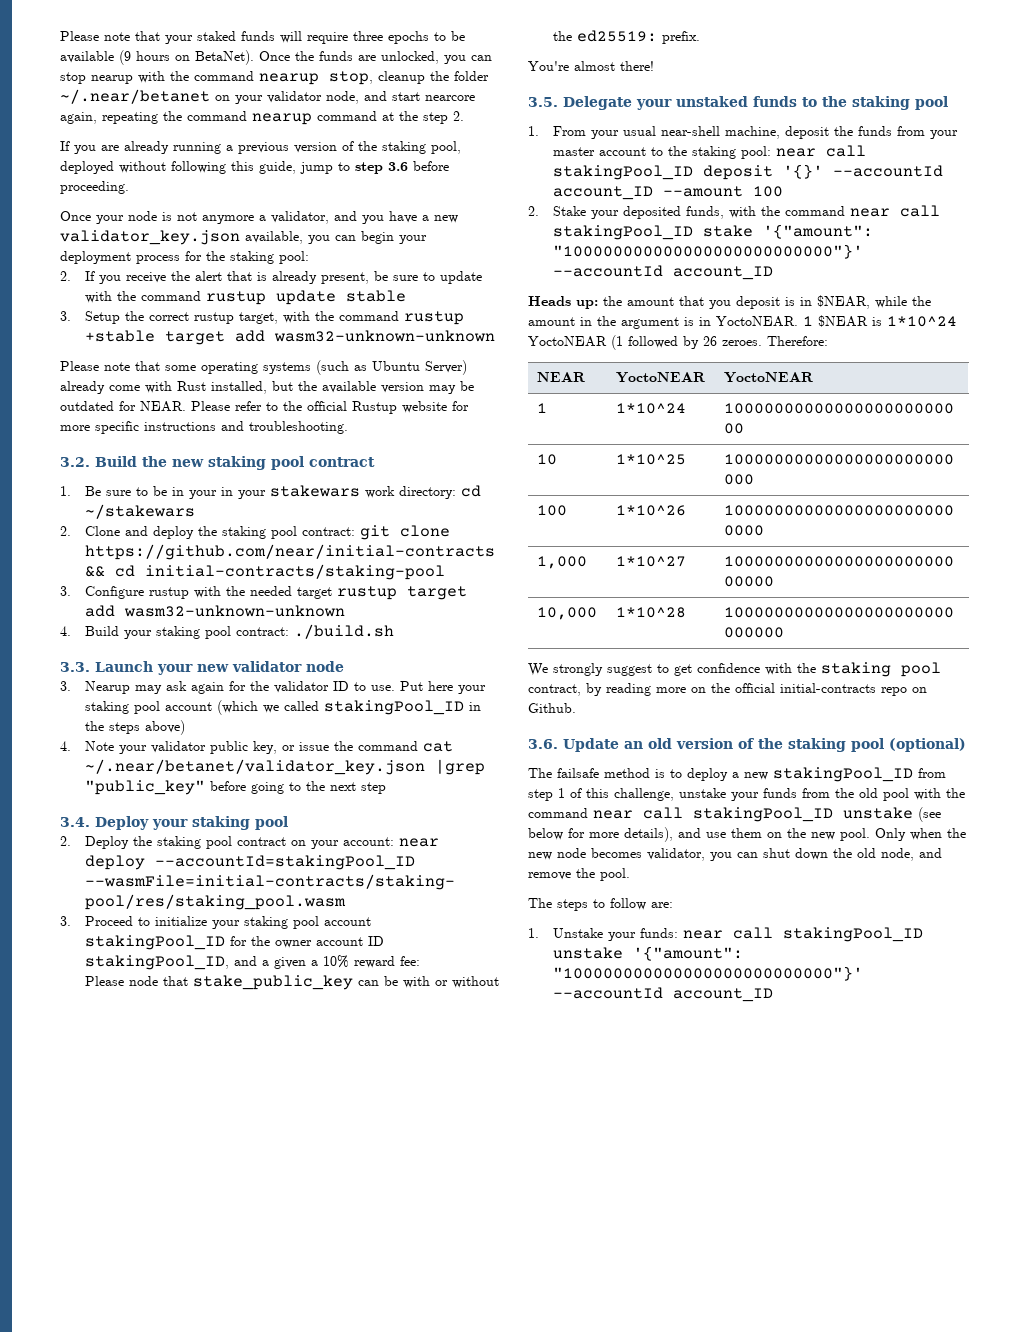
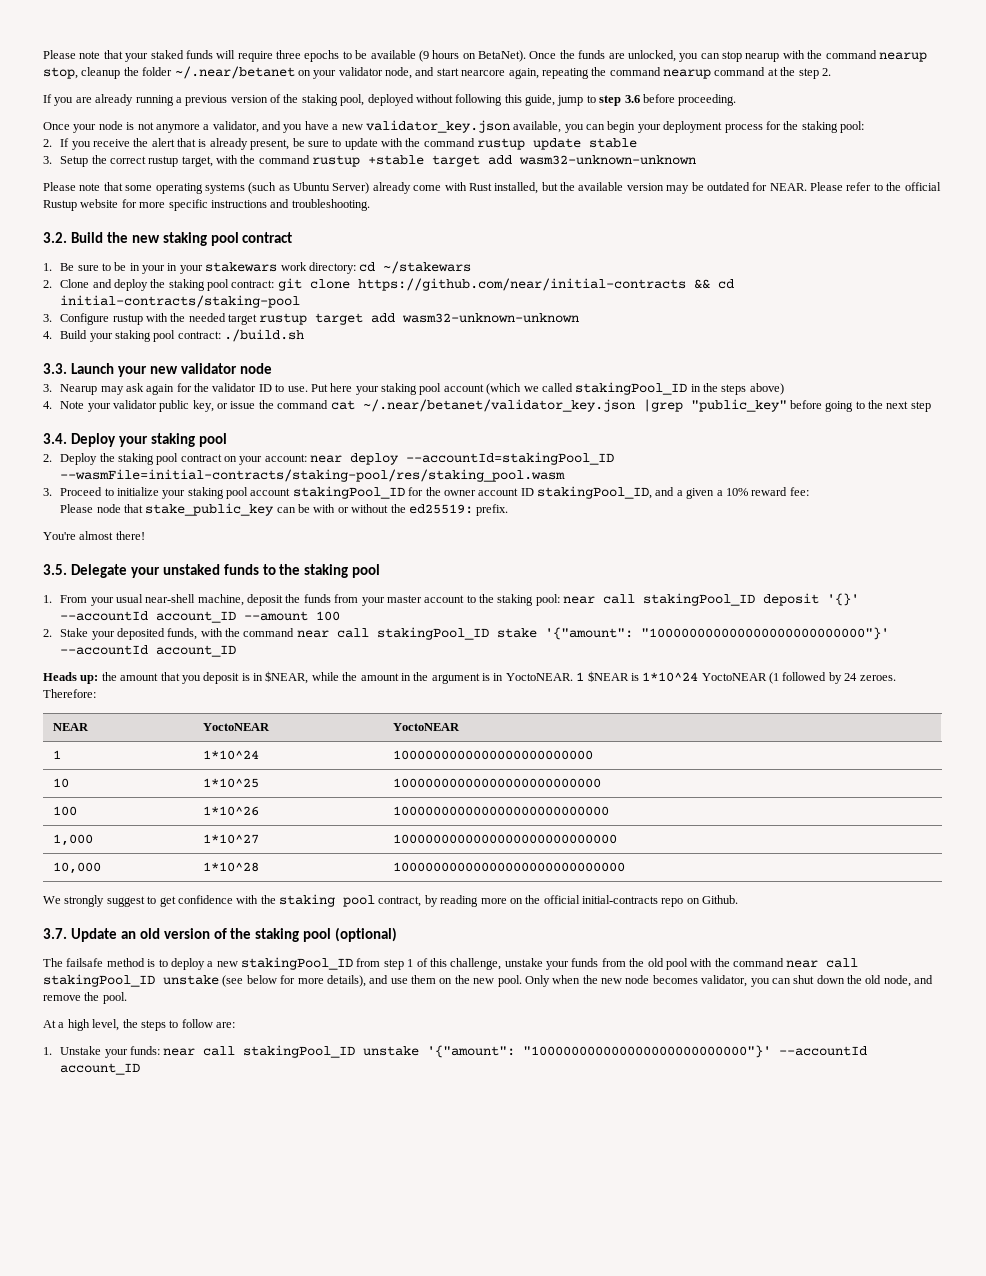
[703,336,717,346] 26 -> [844,673,858,681] 24
[528,739,558,749] 3.6. -> [43,928,67,939] 3.7.
[528,898,552,908] The -> [43,1019,138,1031] At a high level, the

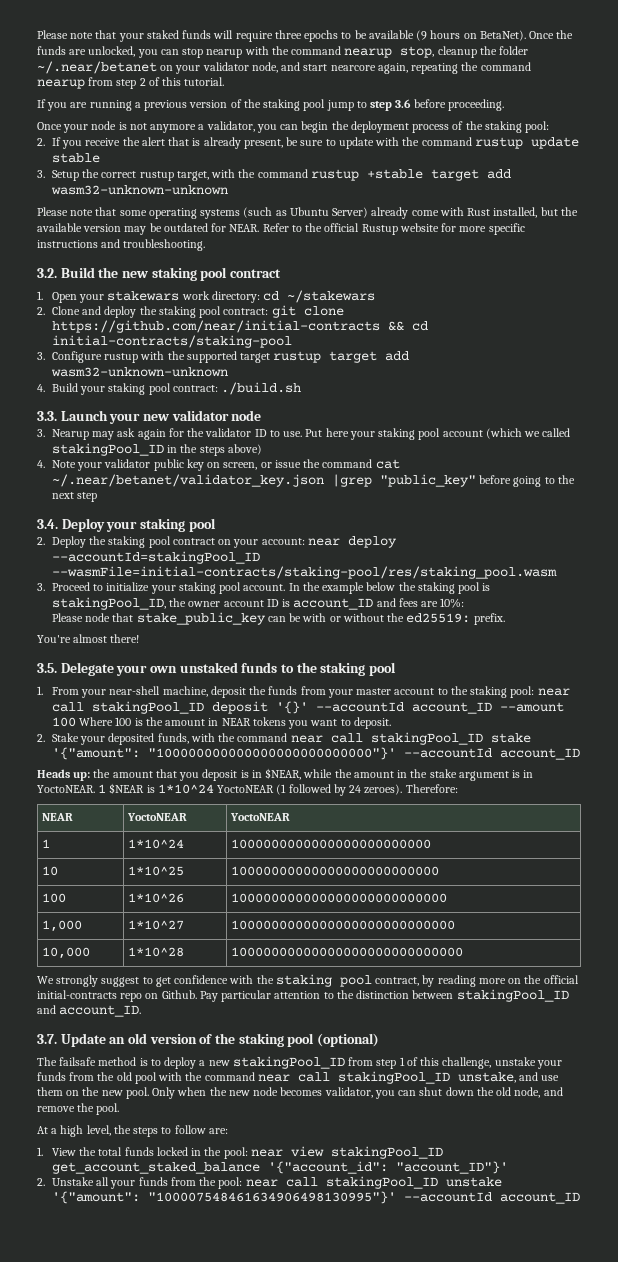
[714,67,831,79] command at the step 2. -> [88,77,225,89] from step 2 of this tutorial.
[95,94,134,106] already -> (88, 105) none
[340,94,555,106] pool, deployed without following this guide, -> [303,99,326,111] pool
[262,120,562,133] and you have a new validator_key.json available, -> (255, 126) none
[637,124,661,133] your -> [331,121,349,130] the
[765,121,781,130] for -> [452,121,464,130] of
[810,182,872,191] Please refer -> [262,223,289,232] Refer
[60,262,178,274] Be sure to be in your in -> [51,292,77,303] Open
[188,313,226,322] needed -> [186,351,237,363] supported
[192,400,214,412] key, -> [186,459,258,471] key on screen,
[250,486,809,499] account stakingPool_ID for the owner account ID stakingPool_ID, and a given a 10% reward fee: -> [243,582,491,594] [51,597,465,610] account. In the example below the staking pool is stakingPool_ID, the owner account ID is account_ID and fees are 10%:
(160, 572) none -> [149,666,177,673] own
[115,594,143,603] usual -> (107, 693) none
(341, 616) none -> [79,717,391,729] Where 100 is the amount in NEAR tokens you want to deposit.
(429, 676) none -> [429,769,457,778] stake
[859,675,896,681] zeroes. -> [364,784,403,795] zeroes).
(739, 899) none -> [199,989,569,1002] [37,1005,142,1017] Pay particular attention to the distinction between stakingPool_ID and account_ID.
[163,975,366,987] unstake (see below for more details), -> [457,1072,516,1083] unstake,
[60,1046,160,1058] Unstake your funds: -> [51,1146,443,1159] [51,1161,508,1174] [37,1177,243,1189] View the total funds locked in the pool: near view stakingPool_ID get_account_staked_balance '{"account_id": "account_ID"}' // 2. Unstake all your funds from the pool:
[523,1045,772,1058] "100000000000000000000000000"}' -> [147,1191,396,1204] "100007548461634906498130995"}'

